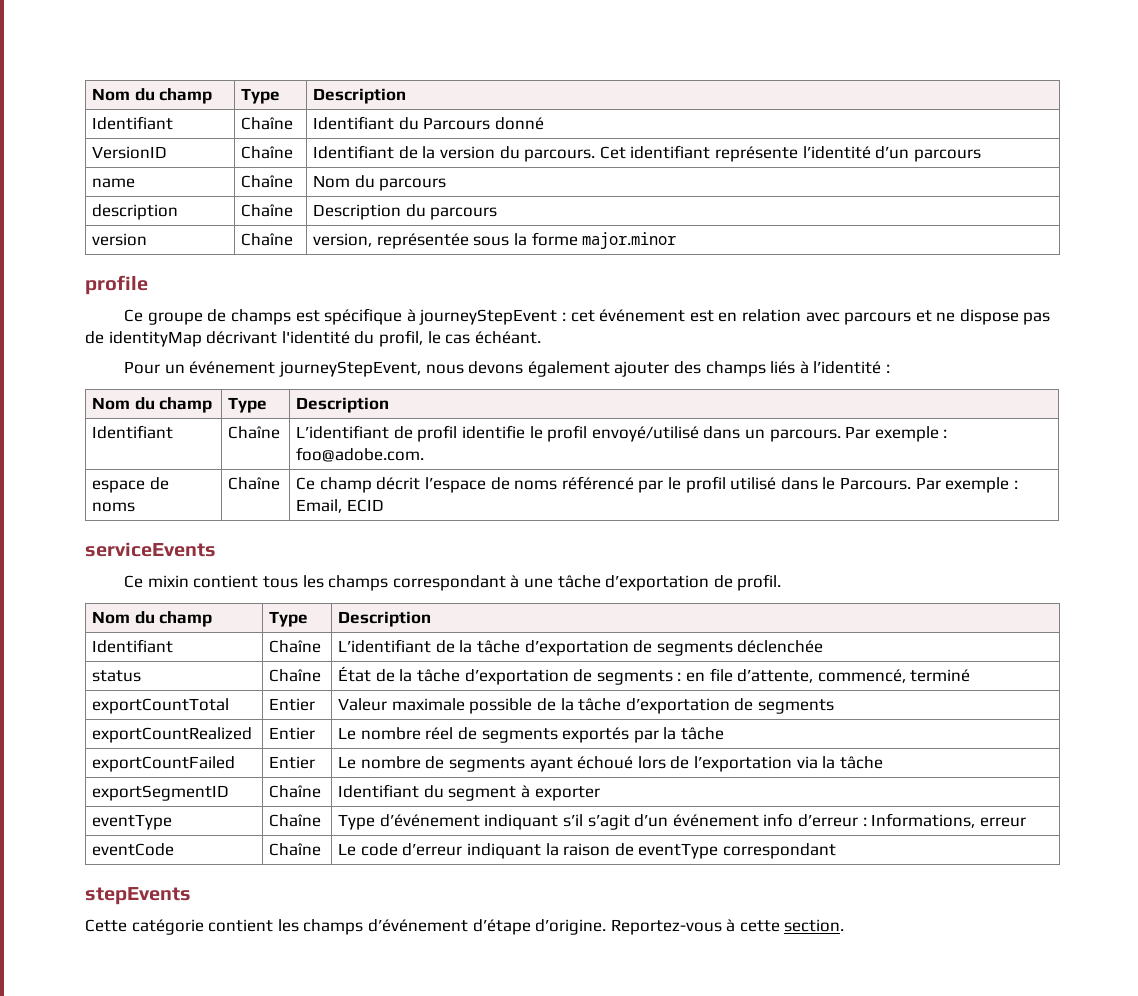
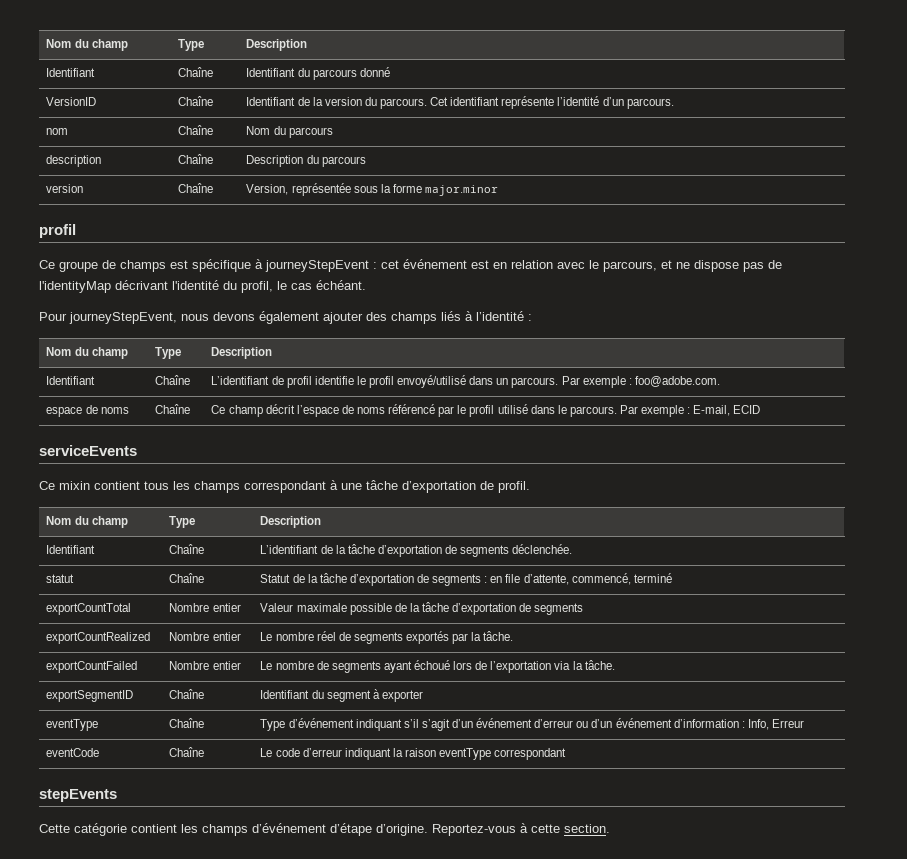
[423,117,491,130] Parcours -> [312,69,357,80] parcours
[913,149,981,162] [92,178,136,188] parcours // name -> [626,98,674,109] [46,128,69,135] parcours. // nom
[313,233,373,247] version, -> [246,184,289,195] Version,
[85,275,148,295] profile -> [39,224,76,238] profil
[844,312,912,325] parcours -> [589,260,657,272] le parcours,
[108,331,202,347] identityMap -> [39,281,111,293] l'identityMap
[164,361,276,374] un événement -> (67, 316) none
[839,477,1018,493] [296,499,343,513] Parcours. Par exemple : Email, -> [569,405,731,417] parcours. Par exemple : E-mail,
[737,640,824,653] [92,670,142,682] [269,669,322,682] [338,666,372,682] déclenchée // status | Chaîne | État -> [512,544,573,554] [46,574,75,583] [169,573,205,583] [260,574,291,583] déclenchée. // statut | Chaîne | Statut
[269,698,316,711] Entier -> [169,603,241,612] Nombre entier
[269,727,316,740] Entier -> [169,632,241,641] Nombre entier
[680,727,724,740] tâche -> [483,631,514,641] tâche.
[269,756,316,769] Entier -> [169,661,241,670] Nombre entier
[839,756,883,769] tâche -> [584,660,615,670] tâche.
[763,813,1026,828] info d’erreur : Informations, erreur -> [534,718,804,730] d’erreur ou d’un événement d’information : Info, Erreur
[614,843,634,856] de -> (436, 752) none

